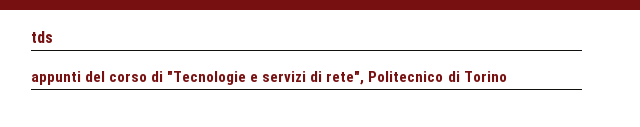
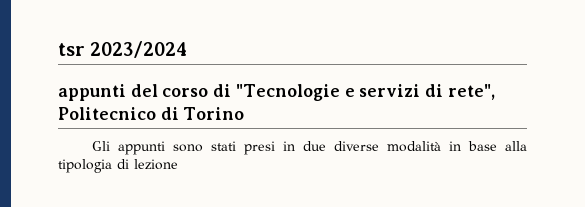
[31,31,53,43] tds -> [58,41,188,58] tsr 2023/2024
(507, 76) none -> [92,141,527,155] [58,159,178,173] // Gli appunti sono stati presi in due diverse modalità in base alla tipologia di lezione

